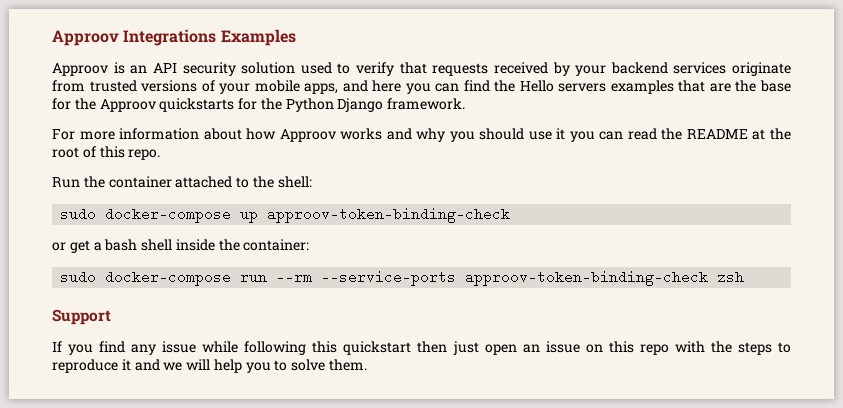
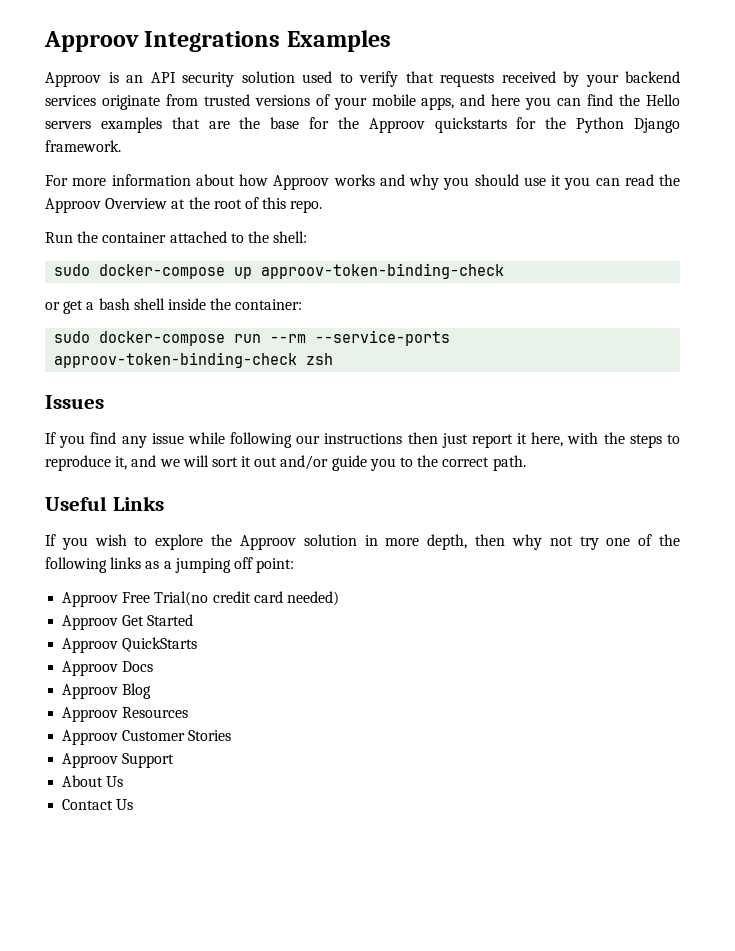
[686,129,748,139] README -> [45,198,168,213] Approov Overview
[52,309,111,325] Support -> [45,395,104,409] Issues
[312,341,669,355] this quickstart then just open an issue on this repo -> [296,432,564,448] our instructions then just report it here,
[121,359,131,371] it -> [115,456,128,470] it,
[213,359,368,373] help you to solve them. -> [211,455,526,471] [45,496,164,511] [45,534,681,550] [45,557,295,573] [62,591,339,607] [62,614,194,630] [62,637,198,653] [62,661,154,676] [62,683,152,699] [62,707,189,722] [62,730,232,745] [62,753,175,768] [62,775,124,787] [62,799,134,810] sort it out and/or guide you to the correct path. // Useful Links // If you wish to explore the Approov solution in more depth, then why not try one of the following links as a jumping off point: // Approov Free Trial(no credit card needed) // Approov Get Started // Approov QuickStarts // Approov Docs // Approov Blog // Approov Resources // Approov Customer Stories // Approov Support // About Us // Contact Us

